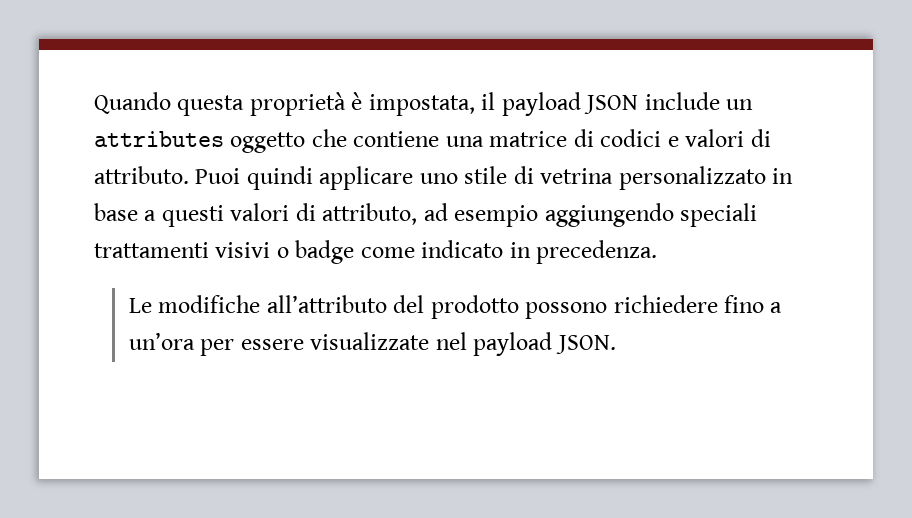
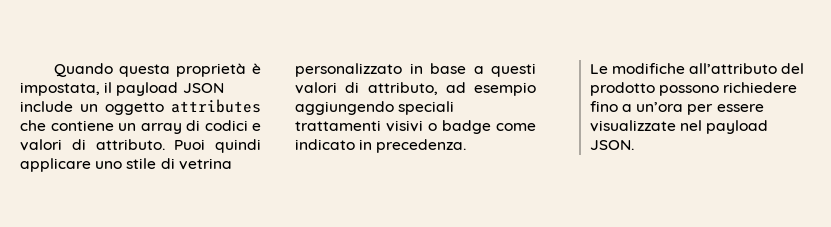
[94,129,568,153] attributes oggetto che contiene una matrice -> [105,99,261,115] [20,120,182,134] oggetto attributes che contiene un array

